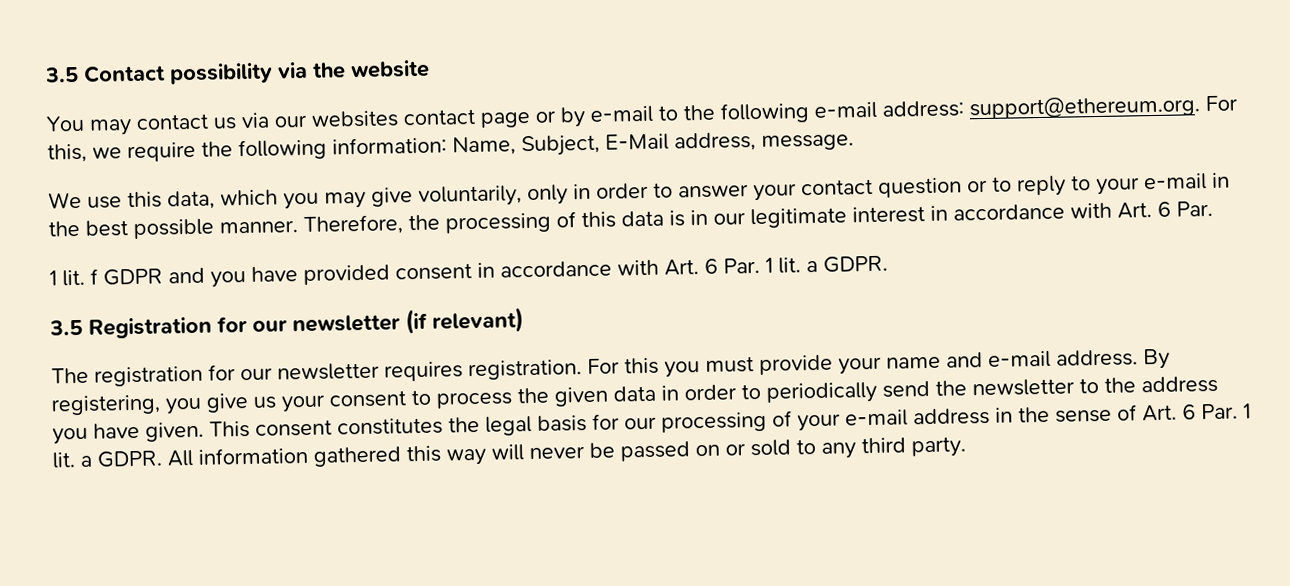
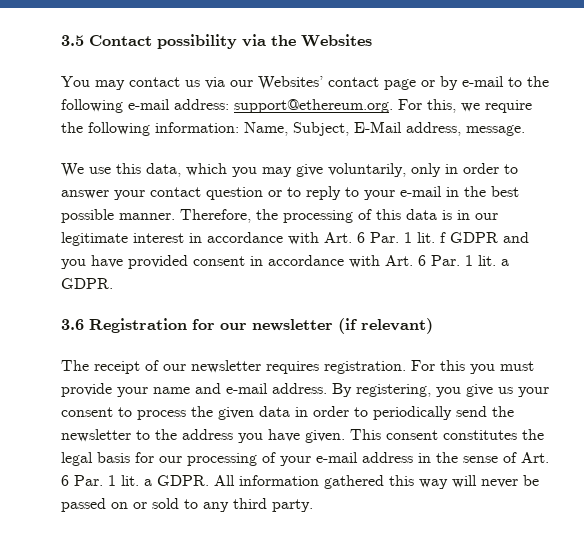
[350,59,430,79] website -> [301,34,372,47] Websites
[311,110,399,128] websites -> [258,76,323,90] Websites’
(1213, 208) // -> (399, 237) none
[49,319,83,336] 3.5 -> [61,319,84,330] 3.6
[94,364,236,387] registration for -> [94,360,159,374] receipt of

